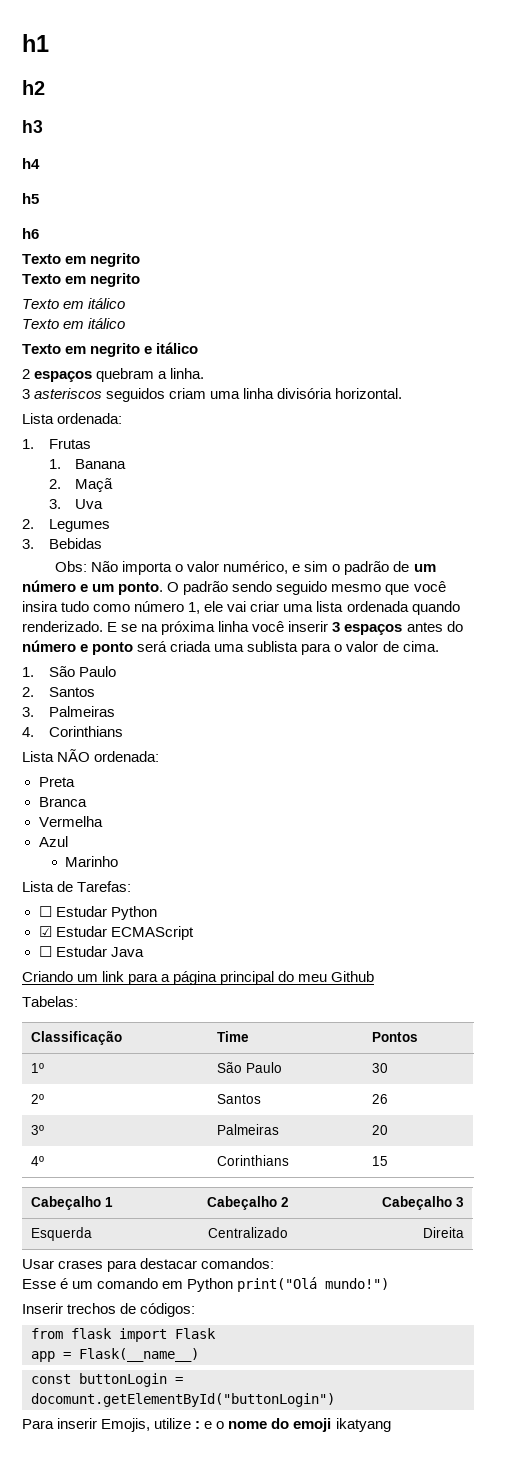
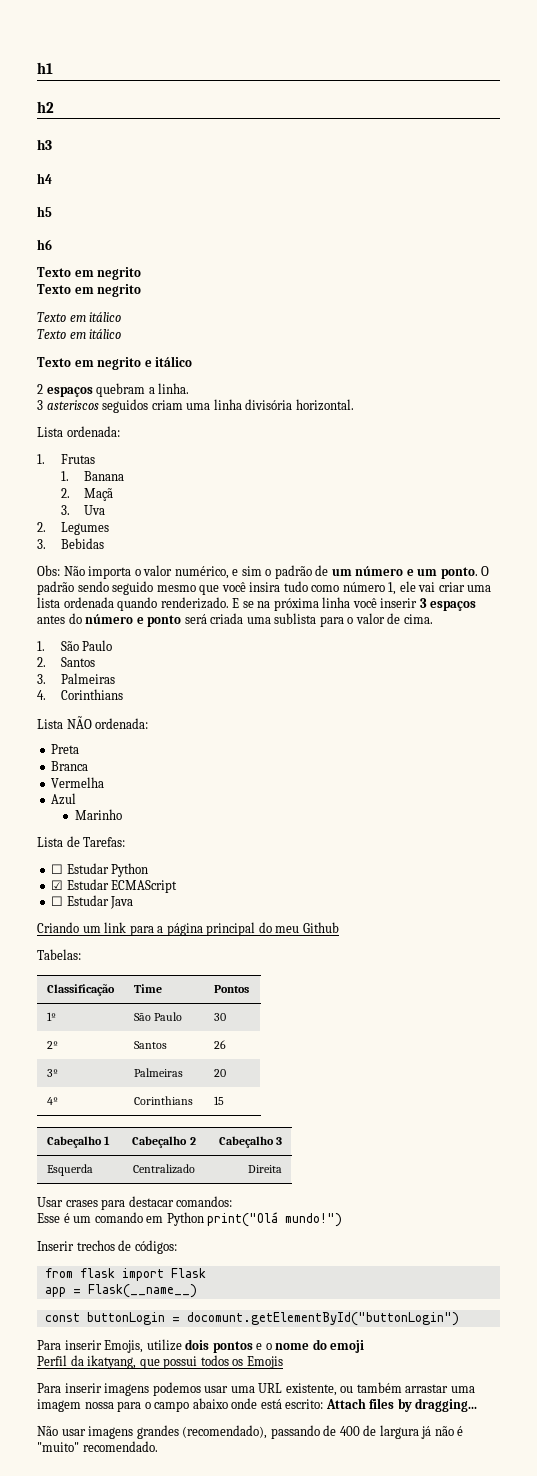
[195,1421,201,1429] : -> [185,1339,253,1353] dois pontos
[335,1418,391,1432] ikatyang -> [37,1355,283,1369] [37,1382,475,1396] [37,1398,478,1412] [37,1425,464,1439] [37,1441,158,1452] // Perfil da ikatyang, que possui todos os Emojis // Para inserir imagens podemos usar uma URL existente, ou também arrastar uma imagem nossa para o campo abaixo onde está escrito: Attach files by dragging... // Não usar imagens grandes (recomendado), passando de 400 de largura já não é "muito" recomendado.

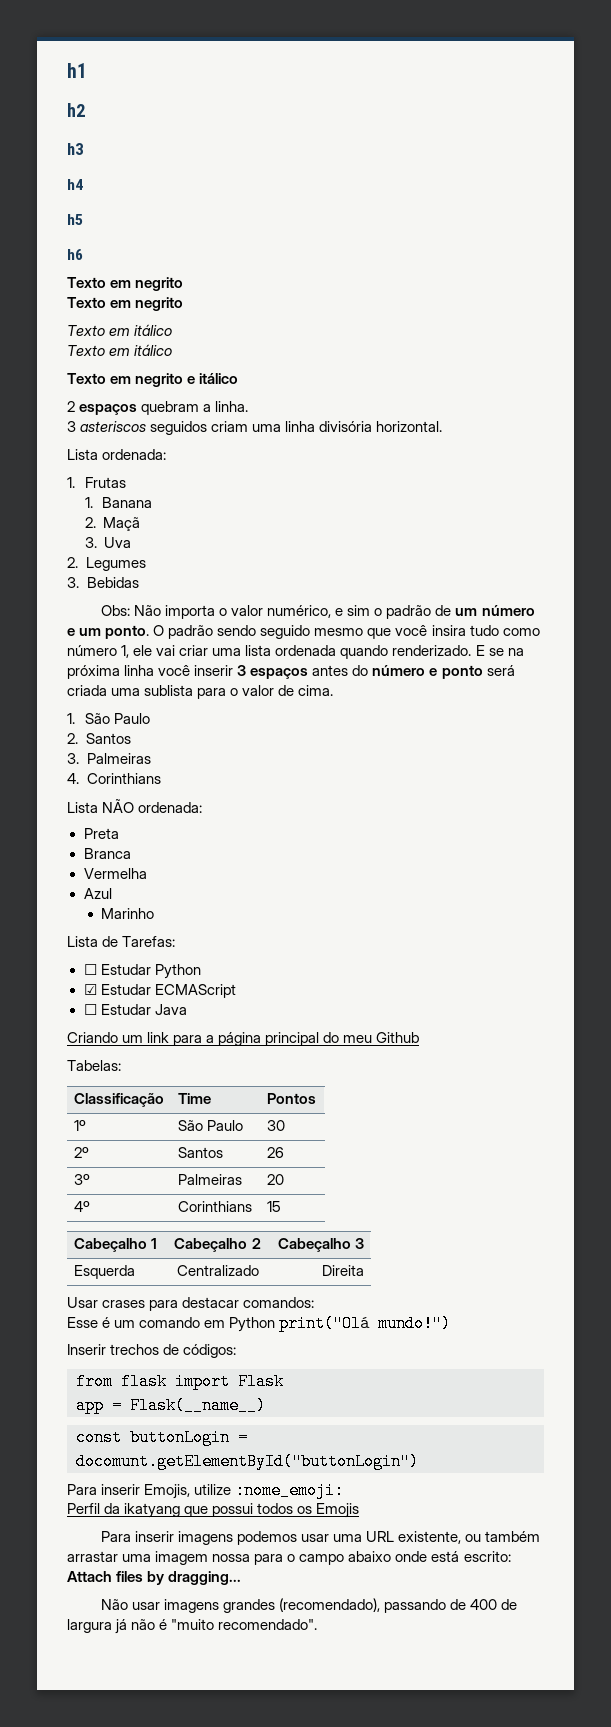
[185,1339,365,1353] dois pontos e o nome do emoji -> [235,1482,345,1499] :nome_emoji:
[87,1355,137,1369] ikatyang, -> [124,1503,181,1518] ikatyang
[37,1441,158,1452] "muito" recomendado. -> [171,1619,318,1630] "muito recomendado".

